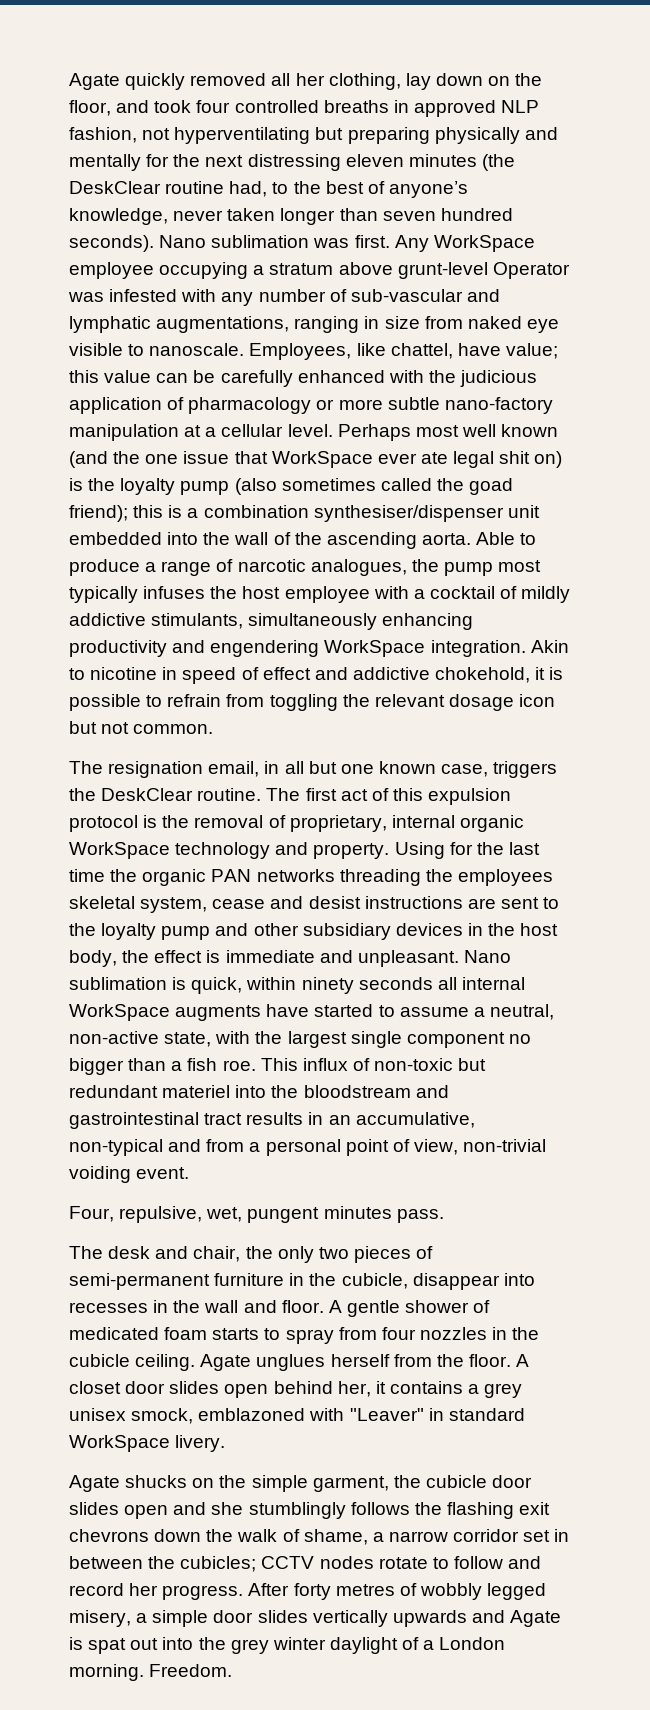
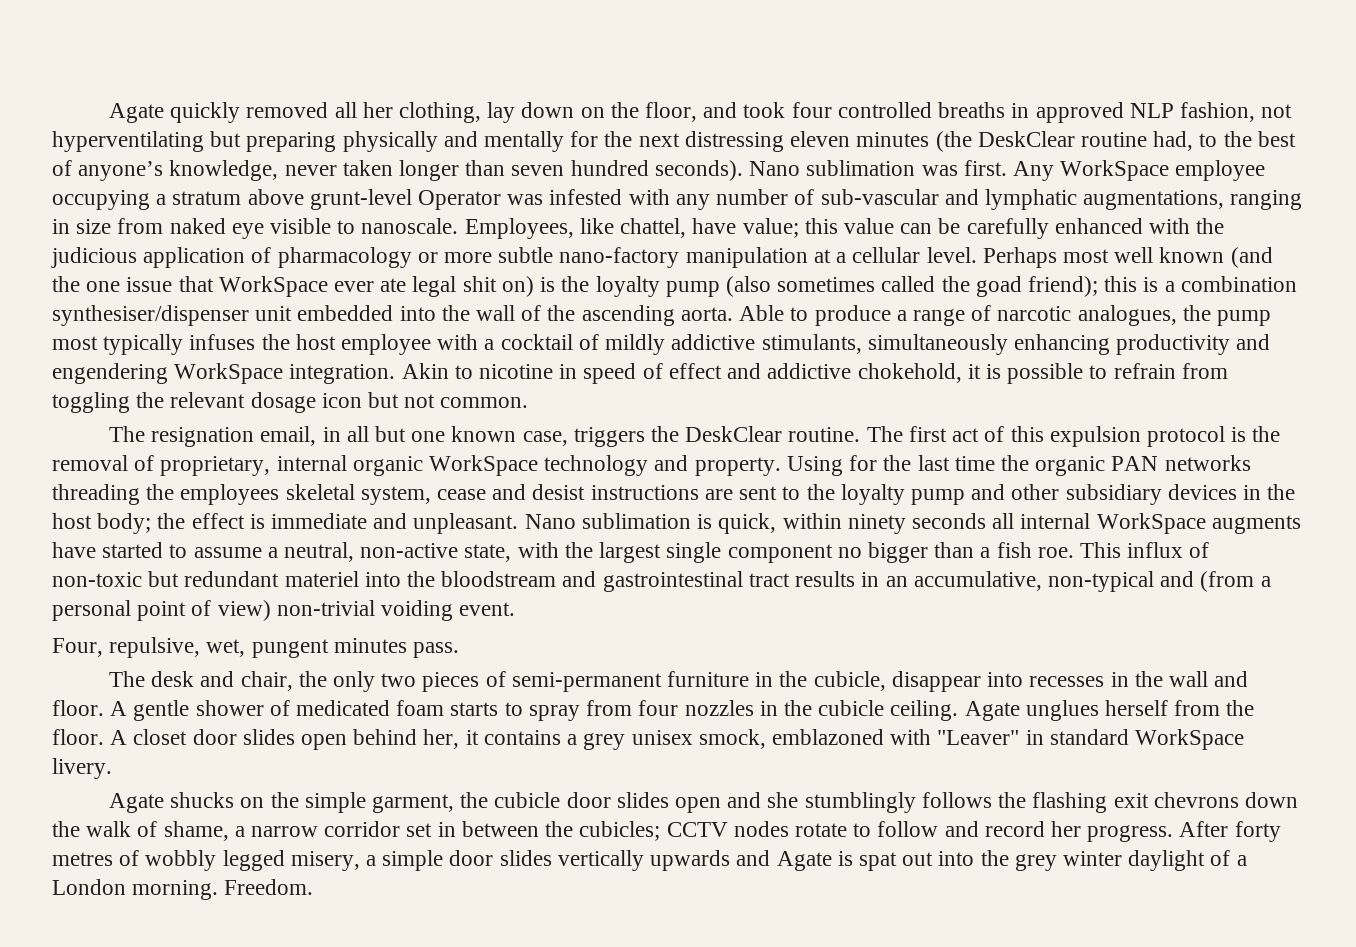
[69,950,117,967] body, -> [97,513,152,534] body;
[206,1139,245,1152] from -> [1200,571,1255,592] (from
[413,1139,458,1155] view, -> [217,600,271,621] view)

